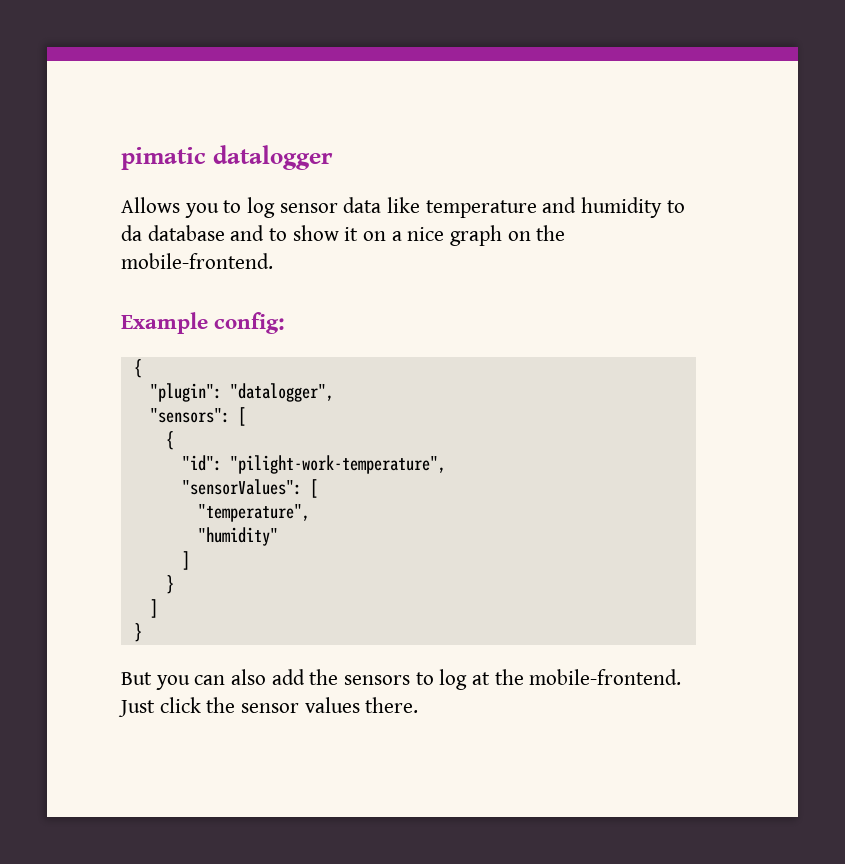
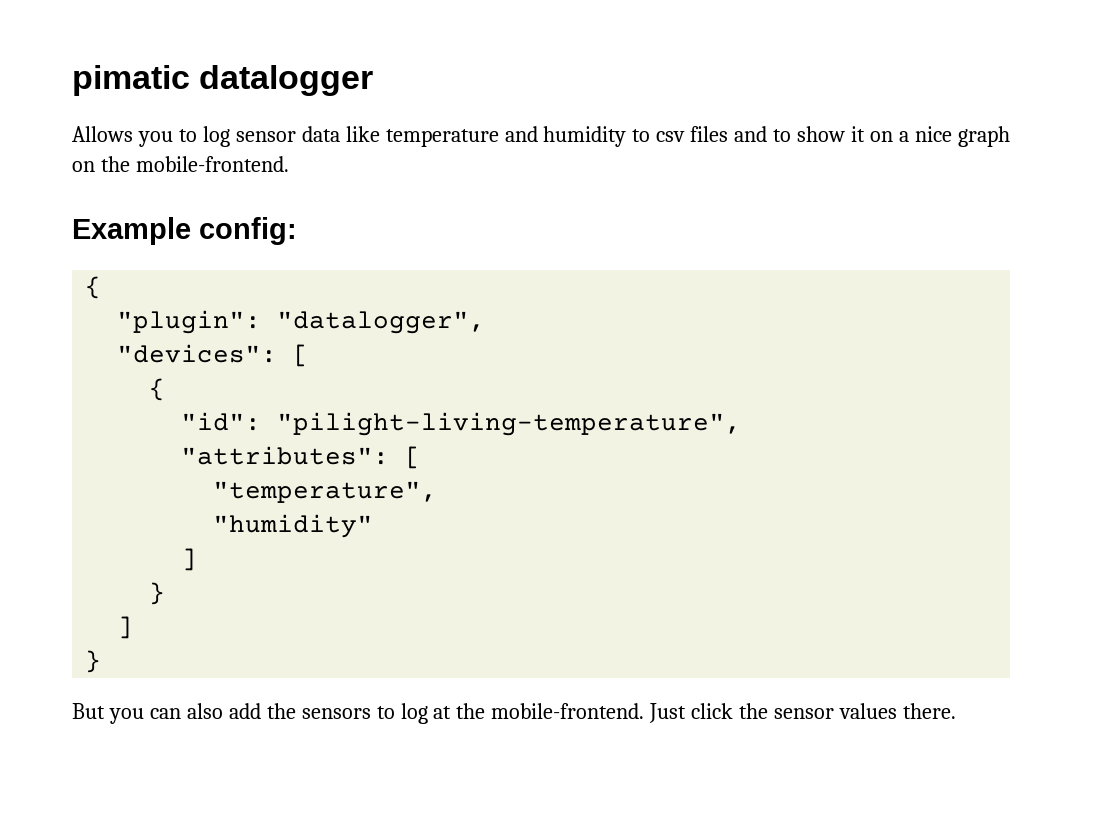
[121,225,225,241] da database -> [656,126,729,142] csv files
[149,408,230,423] "sensors": -> [117,344,278,363] "devices":
[229,455,446,474] [181,479,302,495] "pilight-work-temperature", // "sensorValues": -> [277,412,742,436] [181,446,390,465] "pilight-living-temperature", // "attributes":

